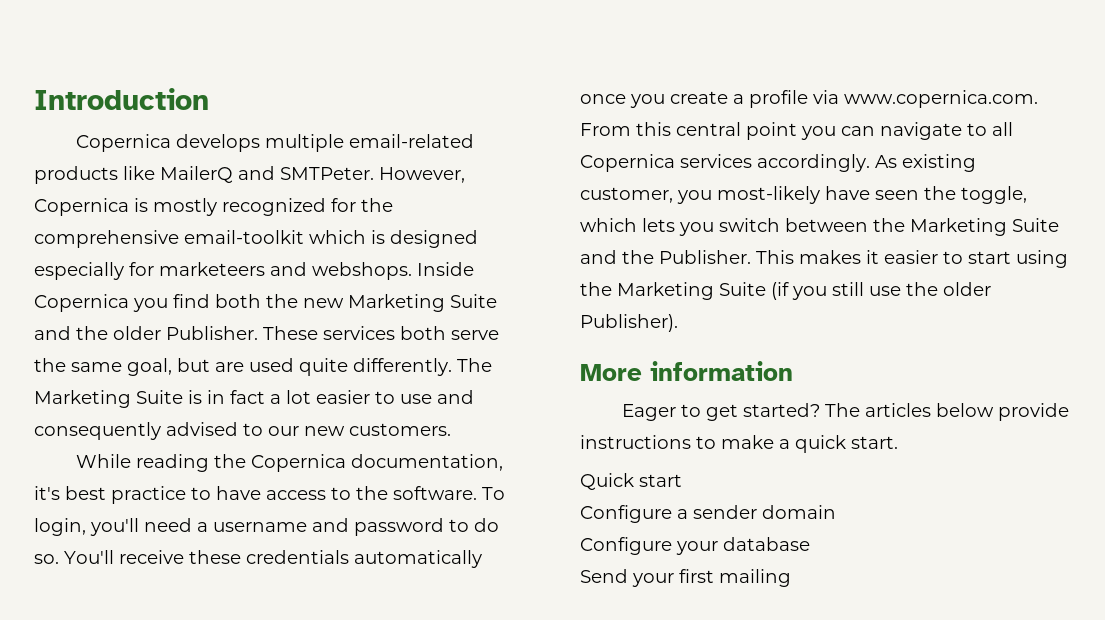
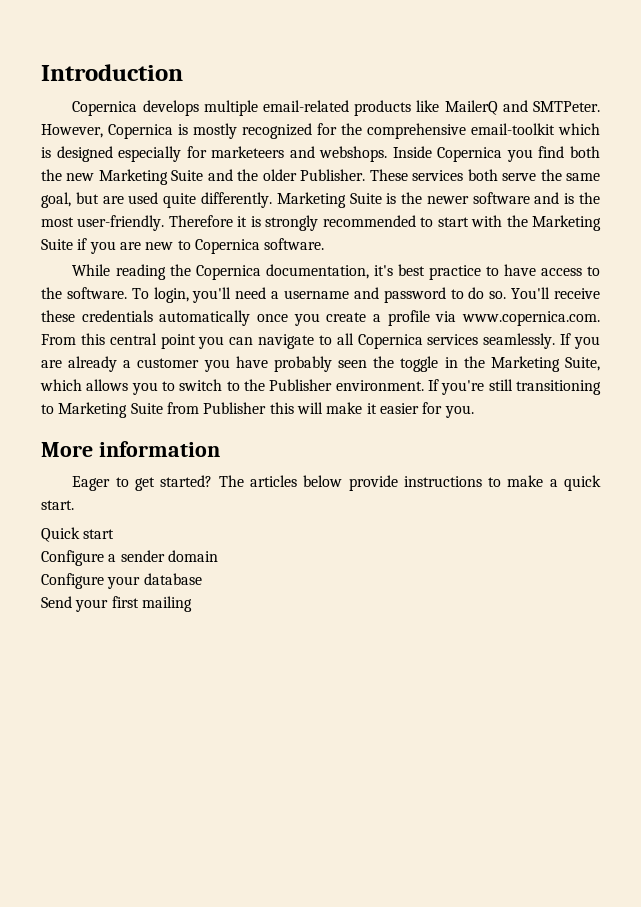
[457,358,492,372] The -> (272, 200) none
[207,390,474,404] [34,422,451,440] in fact a lot easier to use and consequently advised to our new customers. -> [401,192,600,204] [41,215,601,231] [41,238,325,254] the newer software and is the most user-friendly. Therefore it is strongly recommended to start with the Marketing Suite if you are new to Copernica software.
[757,154,976,172] [580,186,1027,204] [580,218,1059,236] [580,250,1068,268] [580,282,991,300] [580,314,678,332] accordingly. As existing customer, you most-likely have seen the toggle, which lets you switch between the Marketing Suite and the Publisher. This makes it easier to start using the Marketing Suite (if you still use the older Publisher). -> [483,333,600,349] [41,356,600,372] [40,379,601,395] [41,402,474,418] seamlessly. If you are already a customer you have probably seen the toggle in the Marketing Suite, which allows you to switch to the Publisher environment. If you're still transitioning to Marketing Suite from Publisher this will make it easier for you.

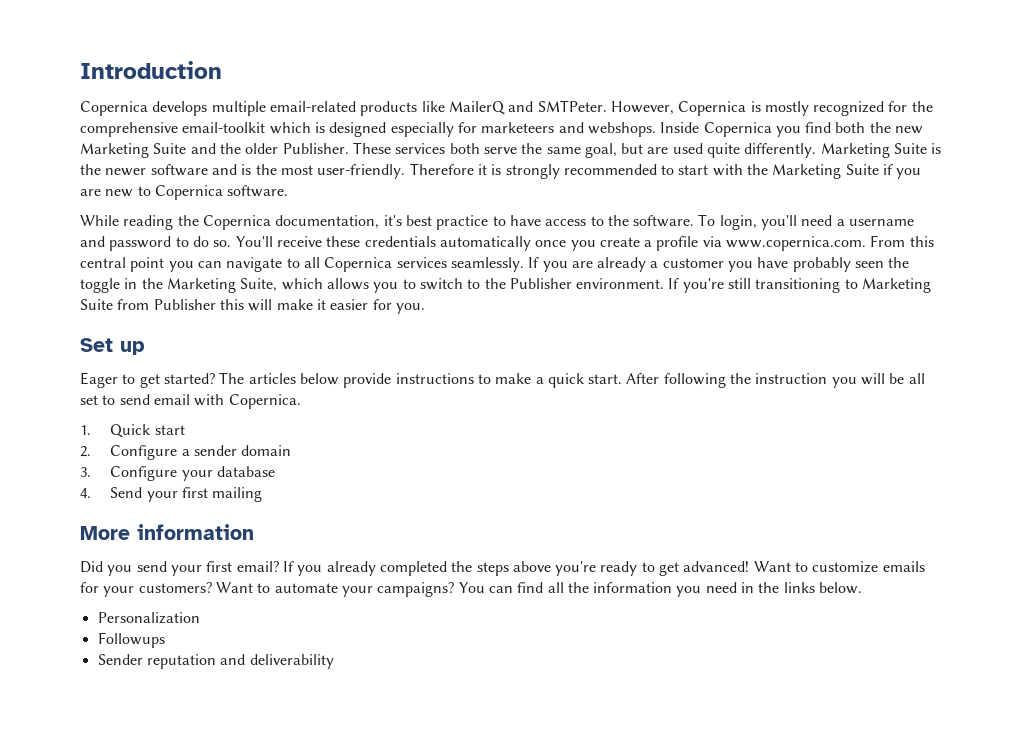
[41,441,220,457] More information -> [80,338,145,355] Set up
(74, 505) // -> [626,373,925,388] [80,394,301,409] [80,425,91,435] After following the instruction you will be all set to send email with Copernica. // 1.
(115, 534) none -> [80,446,91,457] 2.
(218, 556) none -> [80,467,91,477] 3.
(202, 579) none -> [80,488,91,498] 4.
(192, 604) none -> [80,524,254,540] [80,561,925,576] [80,582,863,597] [97,612,200,624] [97,632,165,648] [97,654,334,669] // More information // Did you send your first email? If you already completed the steps above you're ready to get advanced! Want to customize emails for your customers? Want to automate your campaigns? You can find all the information you need in the links below. // Personalization // Followups // Sender reputation and deliverability

